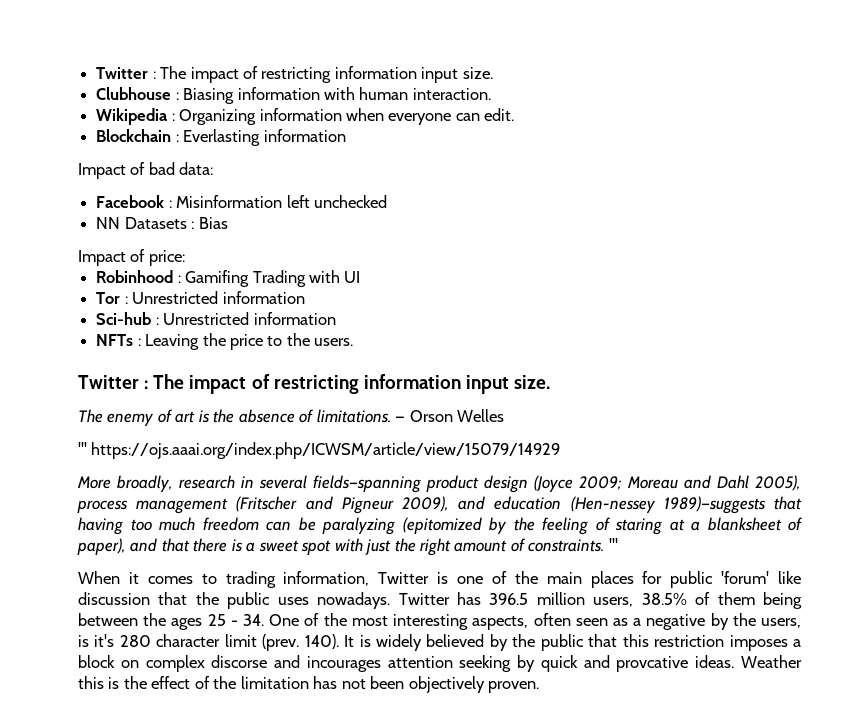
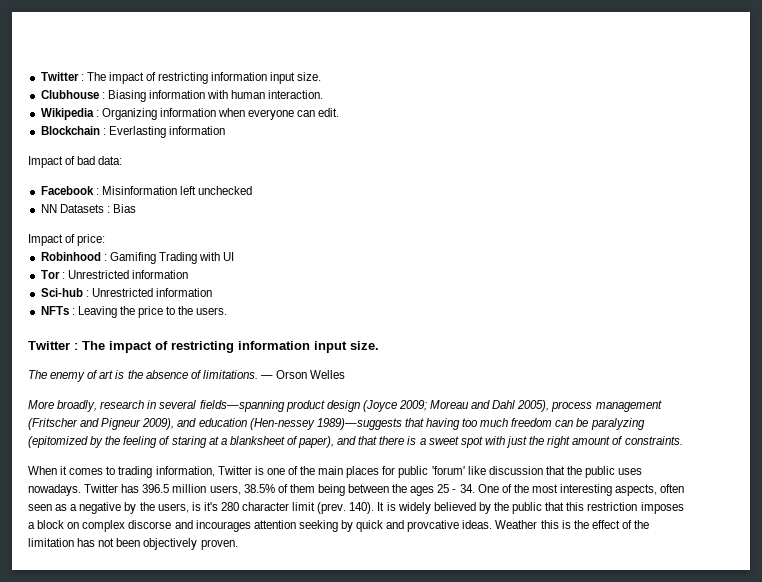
[78,442,561,459] // ''' https://ojs.aaai.org/index.php/ICWSM/article/view/15079/14929 -> (346, 374) none
[608,538,618,551] ''' -> (683, 440) none

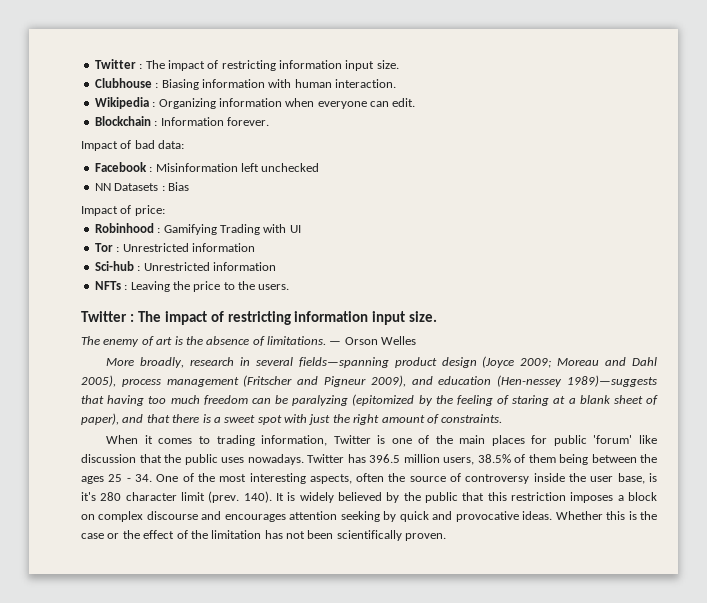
[108,126,225,138] Everlasting information -> [160,117,269,126] Information forever.
[109,252,156,264] Gamifing -> [163,224,217,235] Gamifying
[229,436,285,445] blanksheet -> [579,395,643,404] blank sheet
[28,502,189,514] seen as a negative by the users, -> [388,473,645,484] the source of controversy inside the user base,
[128,520,251,532] discorse and incourages -> [146,511,286,522] discourse and encourages
[407,520,571,532] provcative ideas. Weather this is -> [455,511,657,522] [81,533,120,539] provocative ideas. Whether this is the case or
[143,538,198,550] objectively -> [336,530,402,541] scientifically

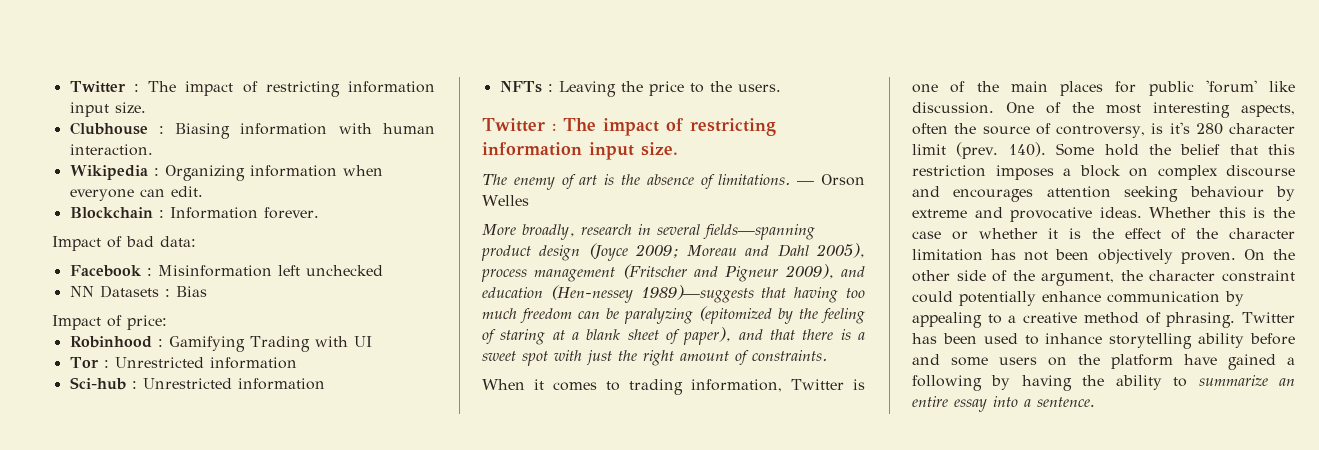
[81,454,657,465] [81,474,152,484] discussion that the public uses nowadays. Twitter has 396.5 million users, 38.5% of them being between the ages 25 - 34. -> [912,102,994,114] discussion.
[465,473,645,484] controversy inside the user base, -> [1056,125,1146,138] controversy,
[276,492,458,503] It is widely believed by the public -> [1056,143,1221,156] Some hold the belief
[383,511,429,522] by quick -> [1189,186,1295,201] [912,209,967,218] behaviour by extreme
(120, 536) none -> [978,228,1082,239] whether it is
(208, 534) none -> [1229,228,1295,239] character
[336,530,447,541] scientifically proven. -> [1097,249,1295,264] [912,270,1295,286] [912,291,1244,306] [912,312,1296,328] [912,333,1295,349] [912,354,1295,370] [912,375,1295,391] [912,396,1095,412] objectively proven. On the other side of the argument, the character constraint could potentially enhance communication by appealing to a creative method of phrasing. Twitter has been used to inhance storytelling ability before and some users on the platform have gained a following by having the ability to summarize an entire essay into a sentence.

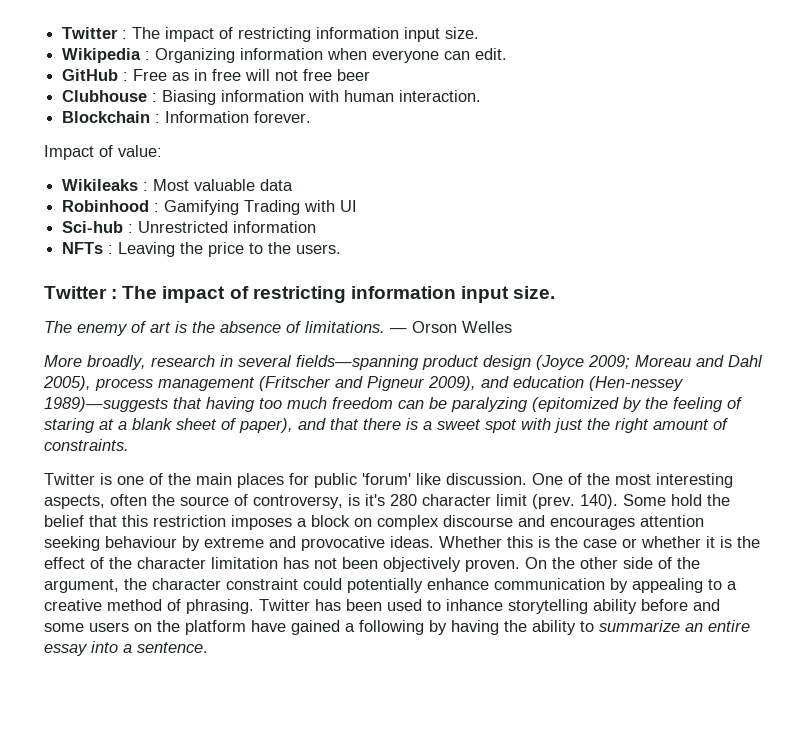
[69,81,435,97] [69,102,146,117] [69,122,435,139] [69,144,153,156] Twitter : The impact of restricting information input size. // Clubhouse : Biasing information with human interaction. -> [62,27,480,42] Twitter : The impact of restricting information input size.
(203, 191) none -> [62,69,371,81] [62,90,482,105] // GitHub : Free as in free will not free beer // Clubhouse : Biasing information with human interaction.
[126,236,196,247] [69,265,383,277] [69,285,207,298] [52,315,167,330] bad data: // Facebook : Misinformation left unchecked // NN Datasets : Bias // Impact of price: -> [118,145,162,157] [62,179,294,191] value: // Wikileaks : Most valuable data
[69,357,297,369] // Tor : Unrestricted information -> (358, 206) none
[482,379,783,395] When it comes to trading information, -> (129, 445) none

